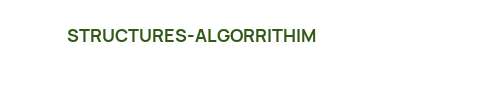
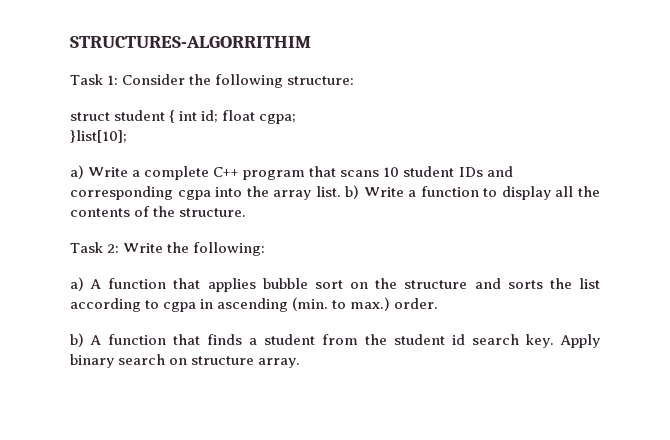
(316, 35) none -> [70,74,355,88] [70,110,297,124] [70,130,127,143] [70,165,513,180] [70,185,601,200] [70,206,247,217] [70,242,266,256] [70,277,600,292] [70,297,439,312] [70,333,600,348] [70,354,301,368] // Task 1: Consider the following structure: // struct student { int id; float cgpa; // }list[10]; // a) Write a complete C++ program that scans 10 student IDs and corresponding cgpa into the array list. b) Write a function to display all the contents of the structure. // Task 2: Write the following: // a) A function that applies bubble sort on the structure and sorts the list according to cgpa in ascending (min. to max.) order. // b) A function that finds a student from the student id search key. Apply binary search on structure array.

